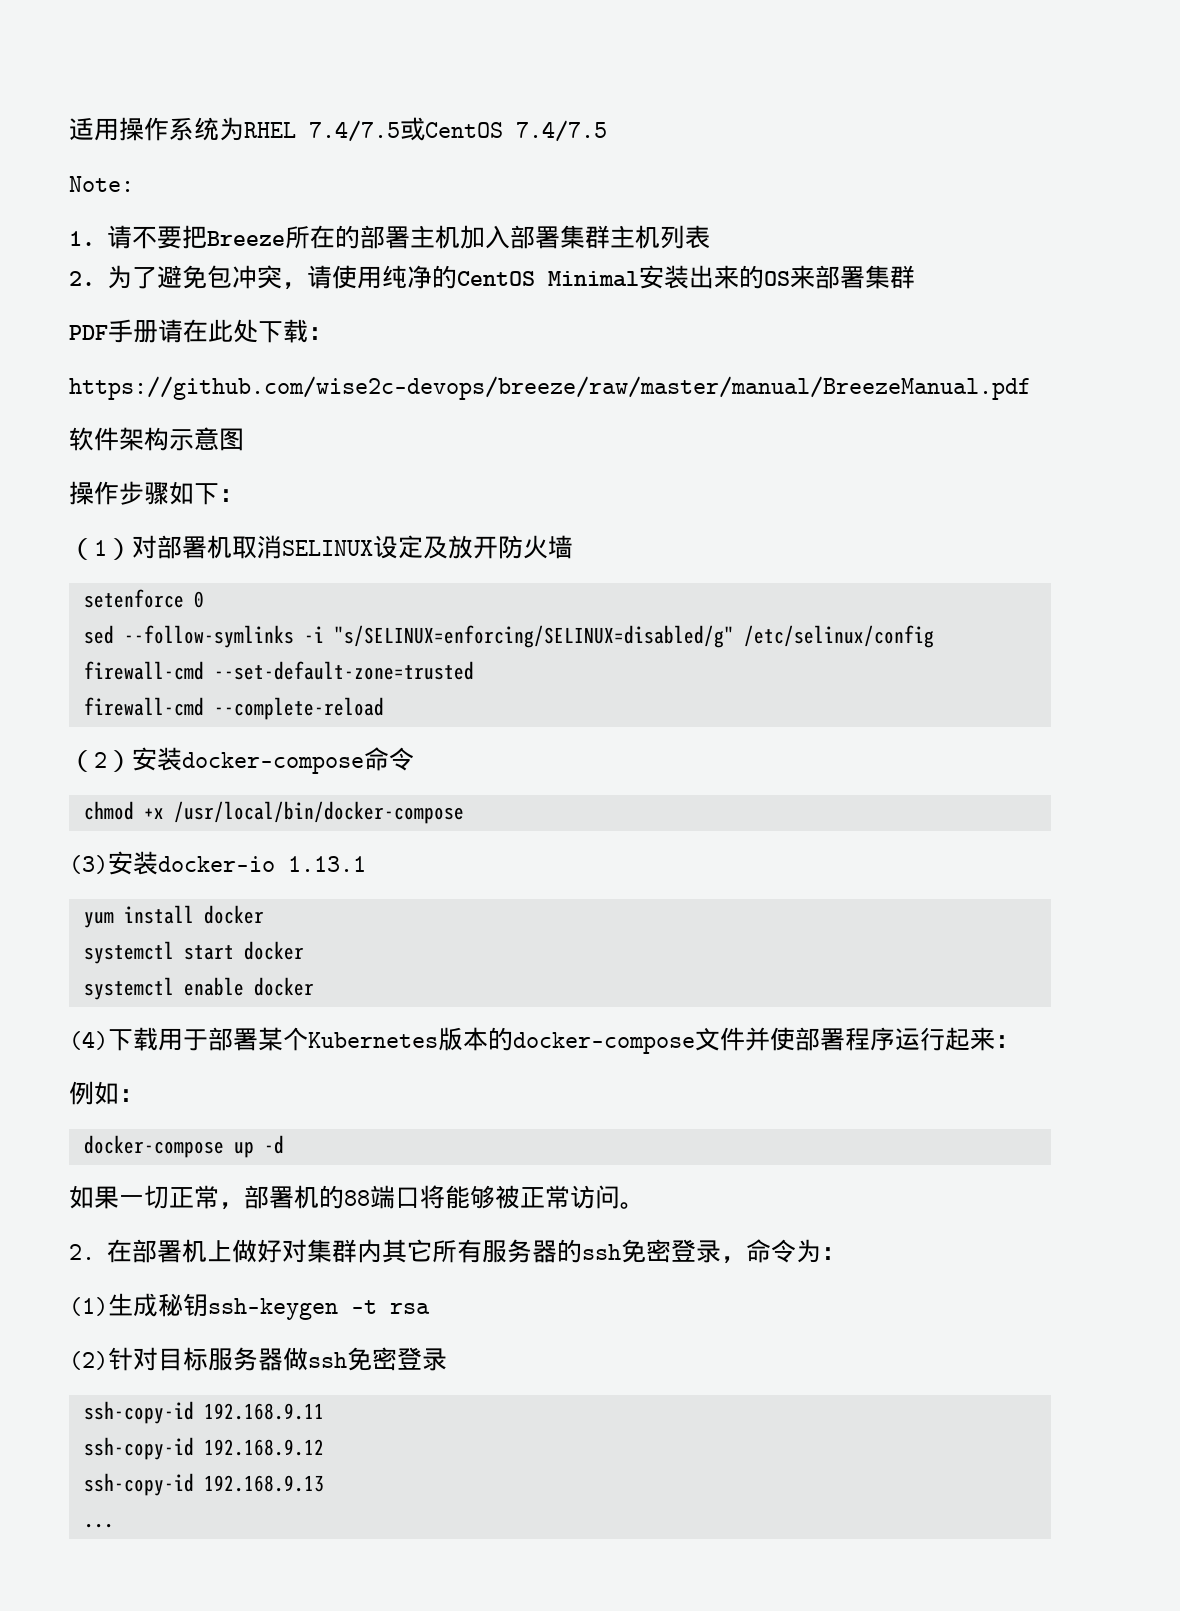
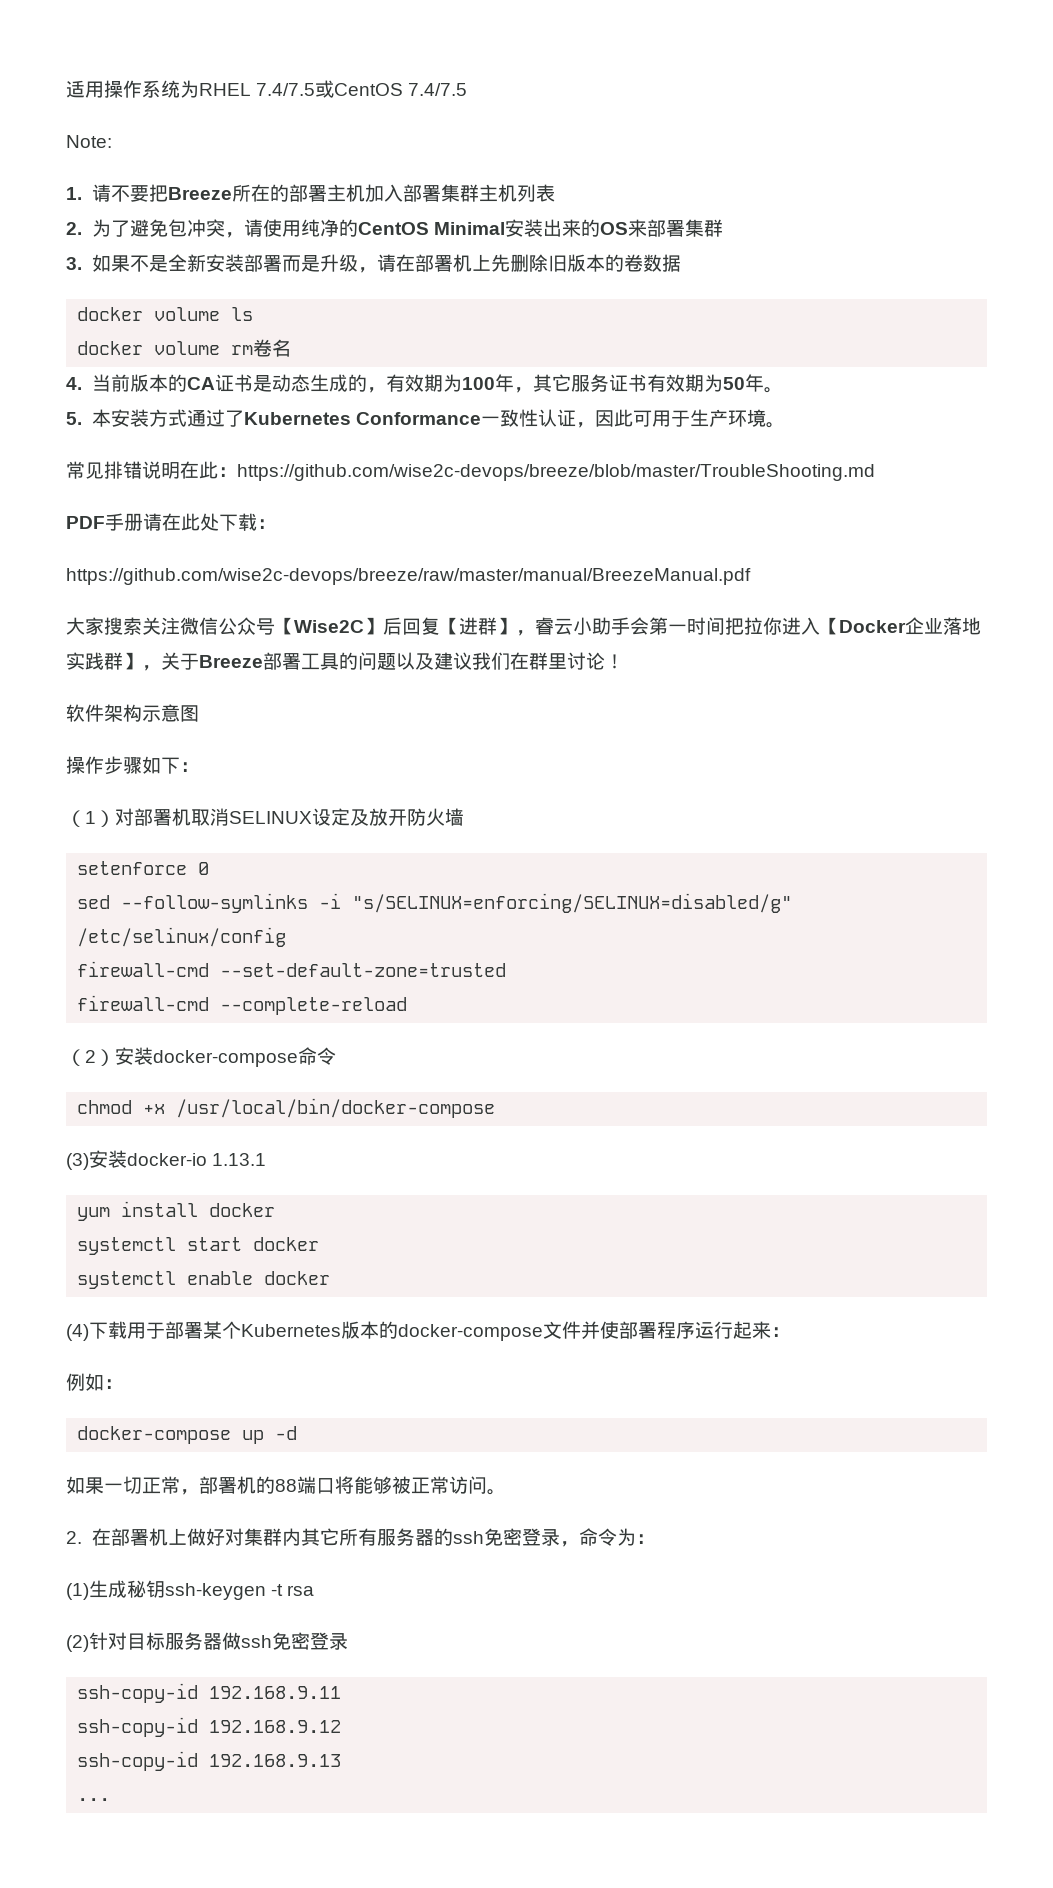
(916, 277) none -> [66,254,682,273] [77,307,254,321] [77,339,292,357] [66,374,784,393] [66,409,786,428] [66,461,875,481] // 3.如果不是全新安装部署而是升级，请在部署机上先删除旧版本的卷数据 // docker volume ls // docker volume rm卷名 // 4.当前版本的CA证书是动态生成的，有效期为100年，其它服务证书有效期为50年。 // 5.本安装方式通过了Kubernetes Conformance一致性认证，因此可用于生产环境。 // 常见排错说明在此：https://github.com/wise2c-devops/breeze/blob/master/TroubleShooting.md
(1031, 388) none -> [66,617,981,636] [66,652,624,671] // 大家搜索关注微信公众号【Wise2C】后回复【进群】，睿云小助手会第一时间把拉你进入【Docker企业落地实践群】，关于Breeze部署工具的问题以及建议我们在群里讨论！

